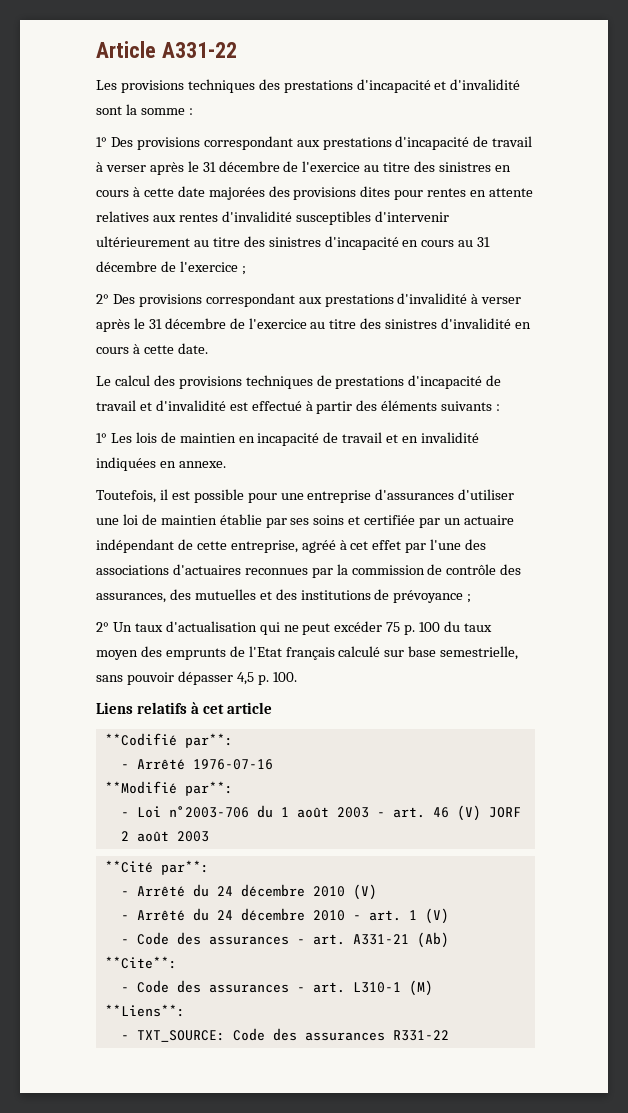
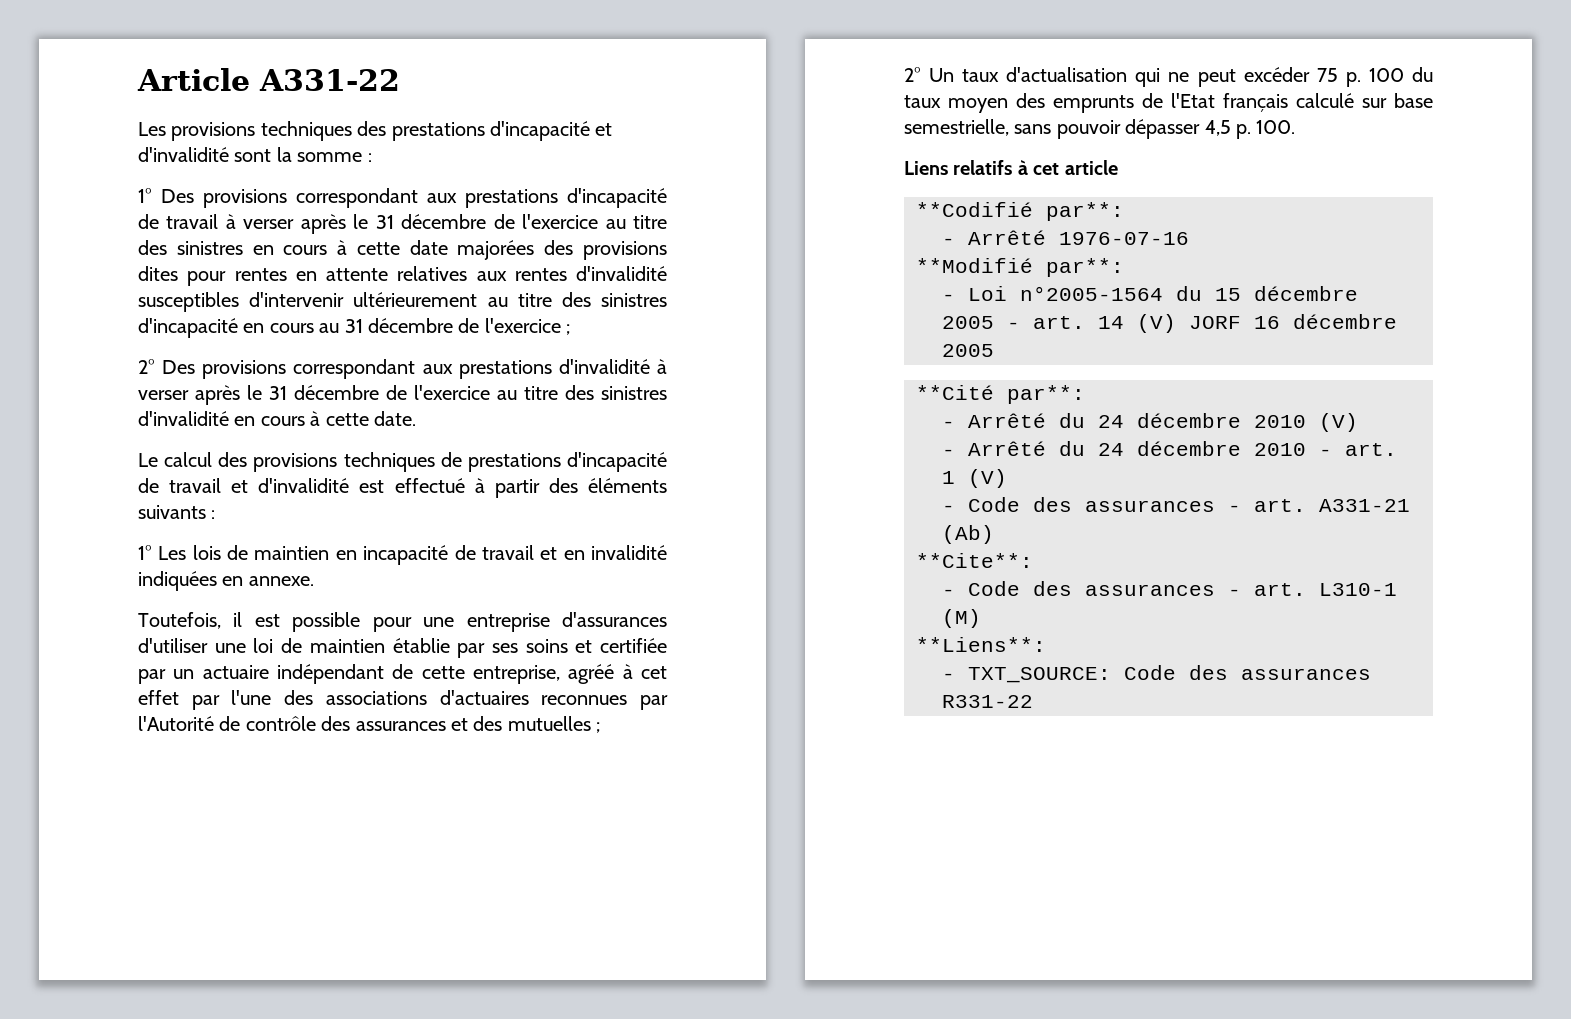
[336,564,425,575] la commission -> [138,716,214,731] l'Autorité
[96,589,464,603] assurances, des mutuelles et des institutions de prévoyance -> [355,716,591,731] assurances et des mutuelles
[168,805,449,818] n°2003-706 du 1 août 2003 - art. 46 -> [1020,286,1358,301] [942,316,1124,329] n°2005-1564 du 15 décembre 2005 - art. 14
[120,831,209,842] 2 août 2003 -> [1254,314,1397,329] [942,344,994,357] 16 décembre 2005

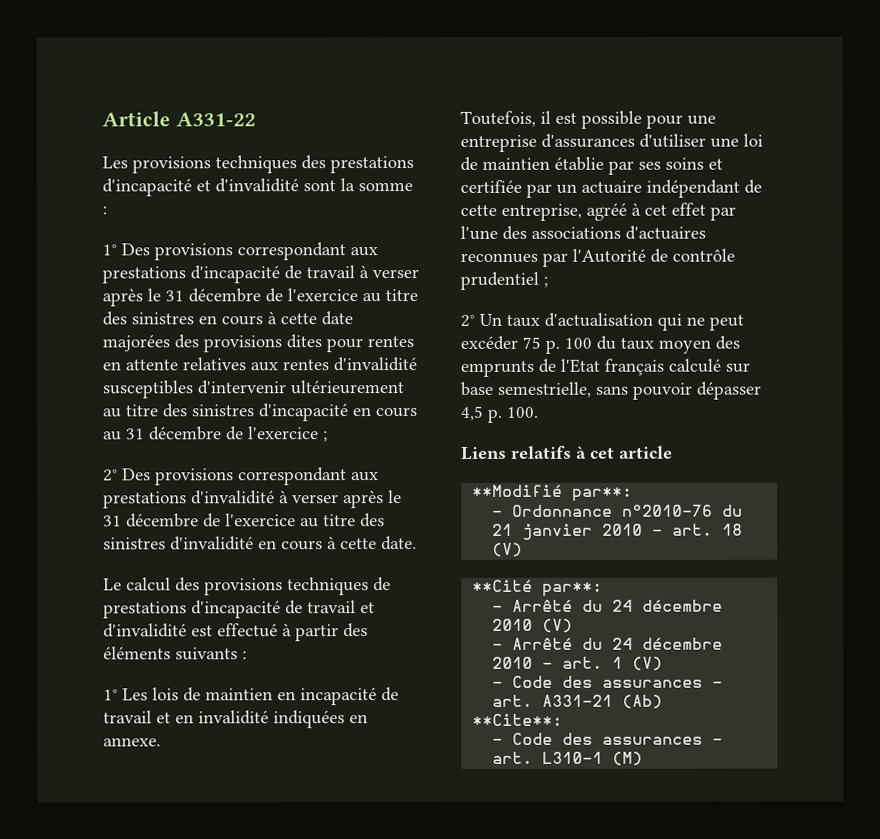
[321,716,591,731] des assurances et des mutuelles -> [460,271,539,290] prudentiel
[916,202,1124,221] [942,230,1189,245] [916,258,1124,277] [942,286,1358,301] [942,314,1397,333] [942,344,994,357] **Codifié par**: // - Arrêté 1976-07-16 // **Modifié par**: // - Loi n°2005-1564 du 15 décembre 2005 - art. 14 (V) JORF 16 décembre 2005 -> [472,484,634,502] [492,504,744,517] [492,523,744,540] [492,542,524,557] **Modifié par**: // - Ordonnance n°2010-76 du 21 janvier 2010 - art. 18 (V)
[916,637,1046,652] [942,665,1371,683] [942,695,1033,708] // **Liens**: // - TXT_SOURCE: Code des assurances R331-22 -> (644, 758) none

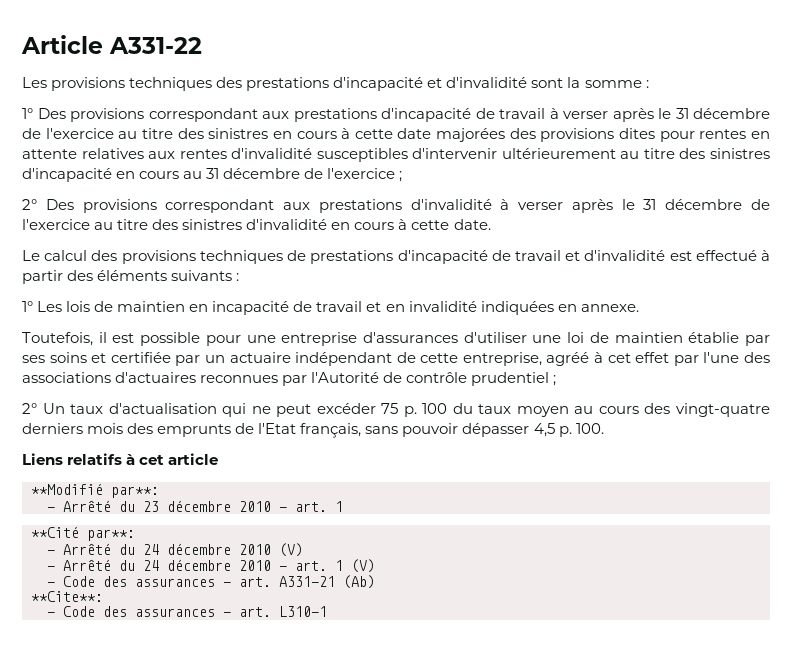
[715,335,740,350] [460,358,750,377] [460,381,591,398] des emprunts de l'Etat français calculé sur base semestrielle, -> [574,403,770,417] [22,423,362,438] au cours des vingt-quatre derniers mois des emprunts de l'Etat français,
[512,504,744,517] [492,523,744,540] [492,542,524,557] Ordonnance n°2010-76 du 21 janvier 2010 - art. 18 (V) -> [63,500,343,512] Arrêté du 23 décembre 2010 - art. 1
[612,751,644,766] (M) -> (327, 611) none

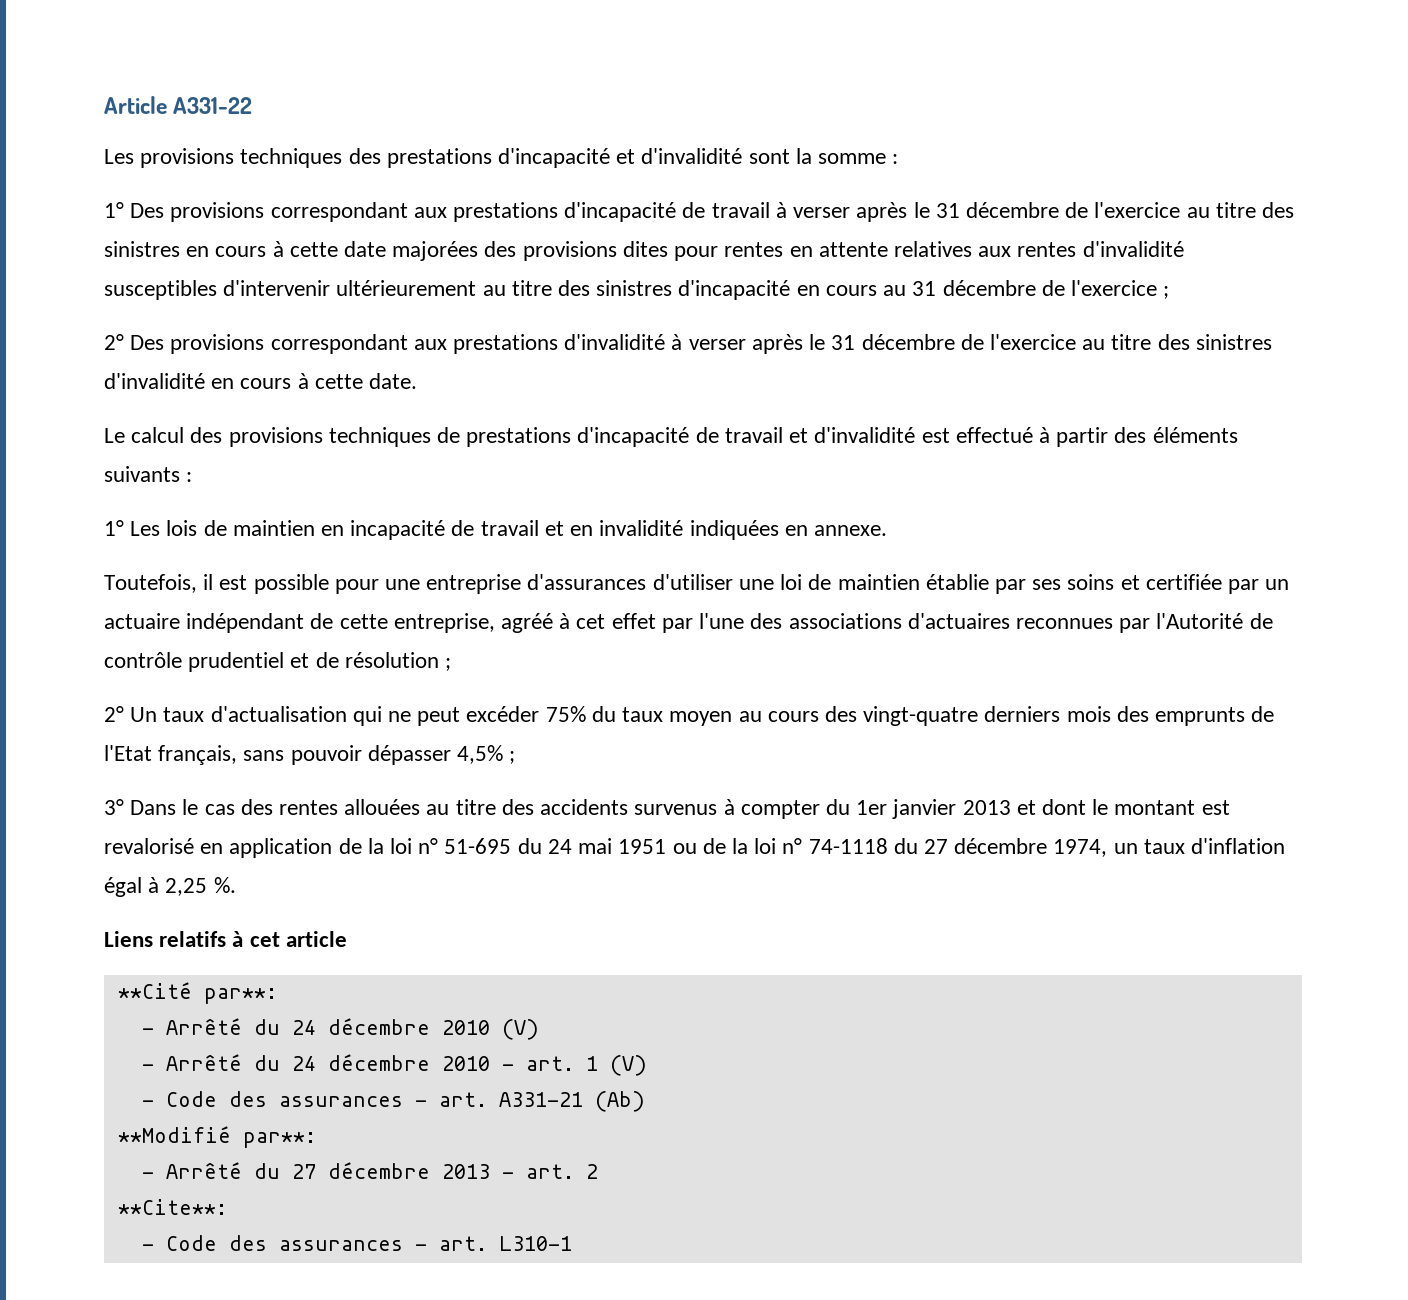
(550, 379) none -> [290,652,439,668] et de résolution
[381,403,448,417] 75 p. 100 -> [545,706,586,722] 75%
[533,423,604,437] 4,5 p. 100. -> [457,745,516,764] [104,799,1230,819] [104,838,1286,858] [104,877,236,897] 4,5% ; // 3° Dans le cas des rentes allouées au titre des accidents survenus à compter du 1er janvier 2013 et dont le montant est revalorisé en application de la loi n° 51-695 du 24 mai 1951 ou de la loi n° 74-1118 du 27 décembre 1974, un taux d'inflation égal à 2,25 %.
[31,483,159,498] [47,500,343,512] // **Modifié par**: // - Arrêté du 23 décembre 2010 - art. 1 -> (347, 939) none
(375, 582) none -> [117,1126,316,1148] [141,1162,598,1179] // **Modifié par**: // - Arrêté du 27 décembre 2013 - art. 2

